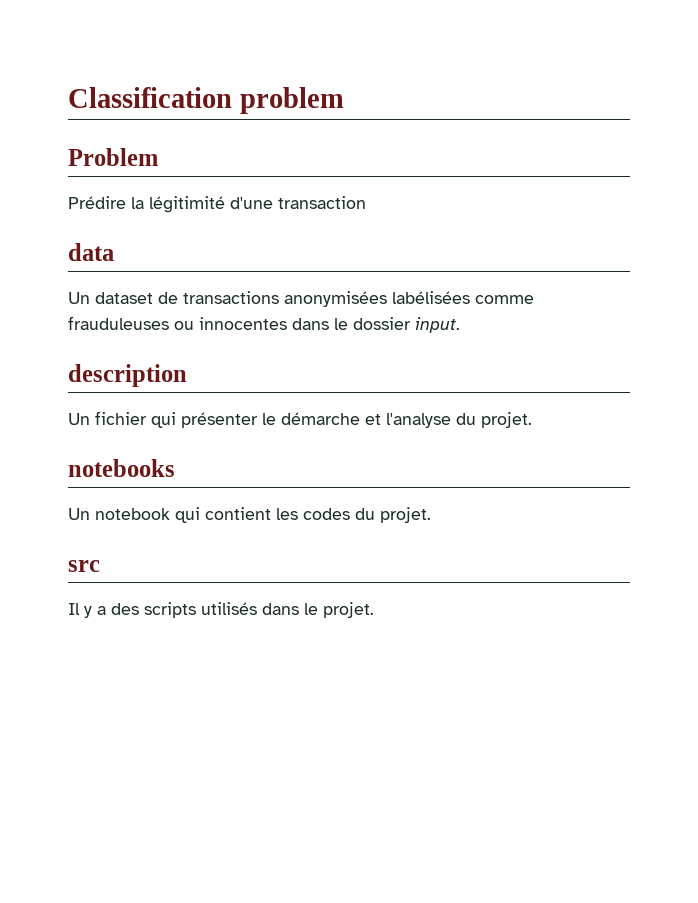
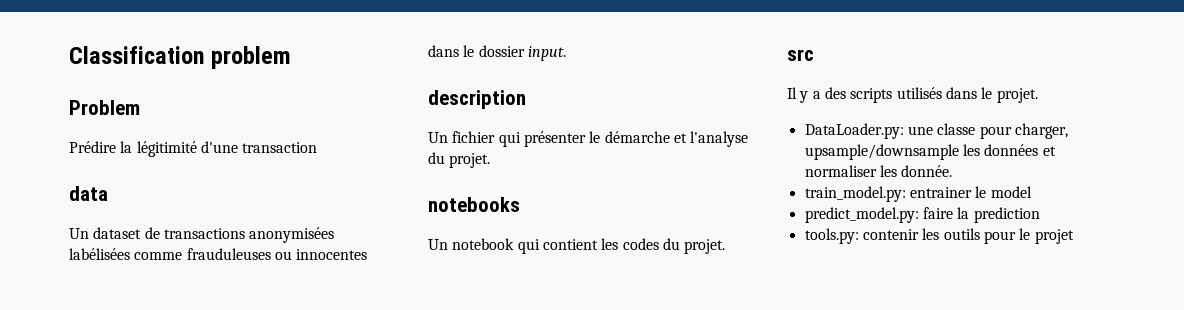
(374, 610) none -> [804,123,1068,139] [804,144,1056,160] [804,165,953,177] [804,186,1032,202] [804,207,1040,223] [804,228,1074,244] // DataLoader.py: une classe pour charger, upsample/downsample les données et normaliser les donnée. // train_model.py: entrainer le model // predict_model.py: faire la prediction // tools.py: contenir les outils pour le projet

